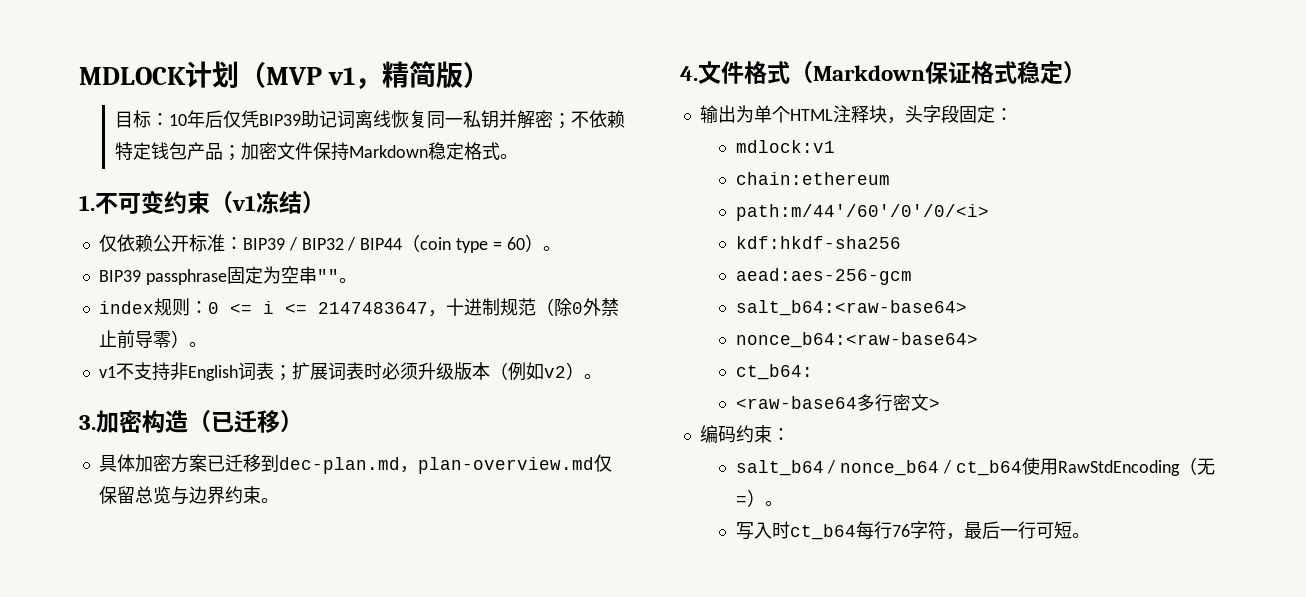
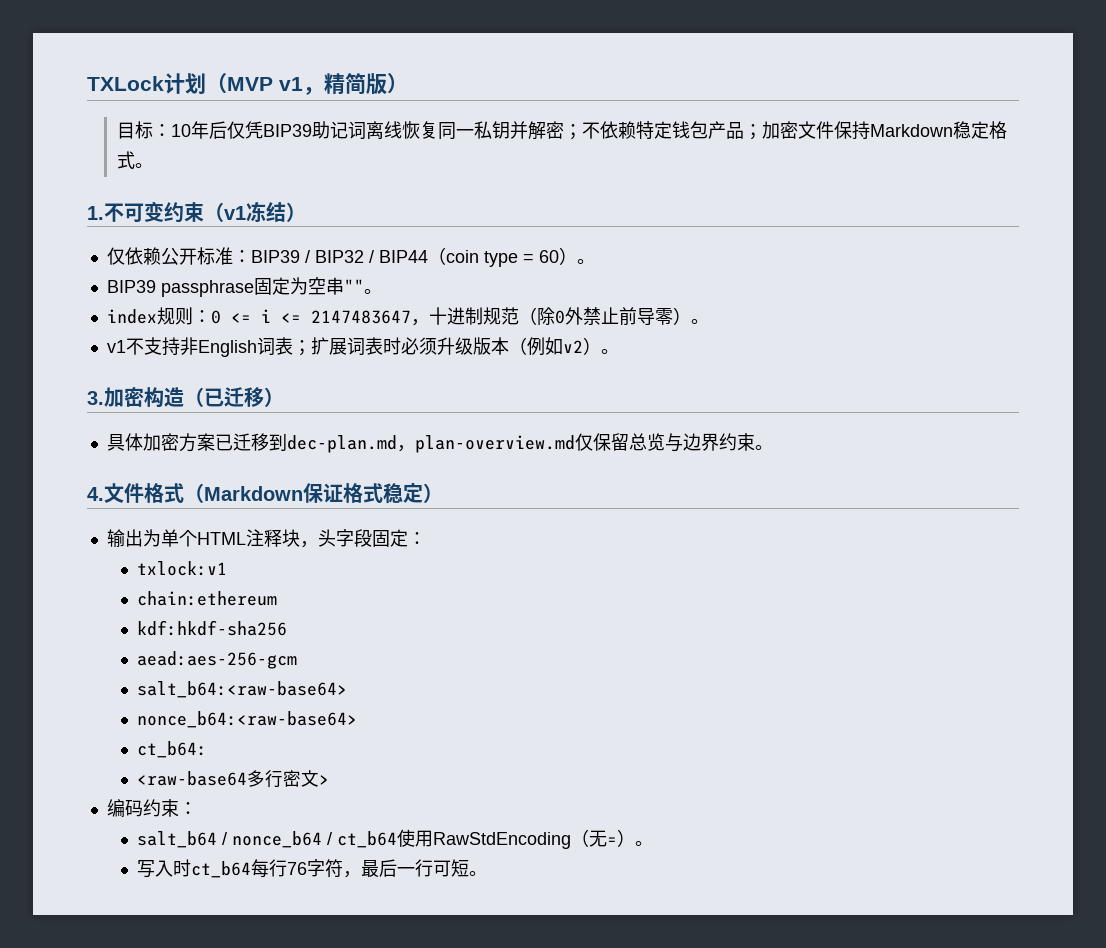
[79,67,186,85] MDLOCK -> [87,76,164,91] TXLock
[735,140,835,153] mdlock:v1 -> [136,561,227,576] txlock:v1
[735,204,989,221] // path:m/44'/60'/0'/0/<i> -> (277, 598) none

